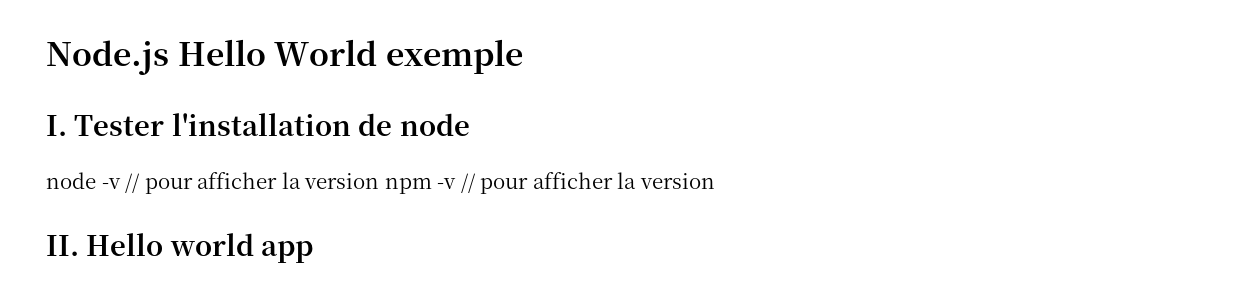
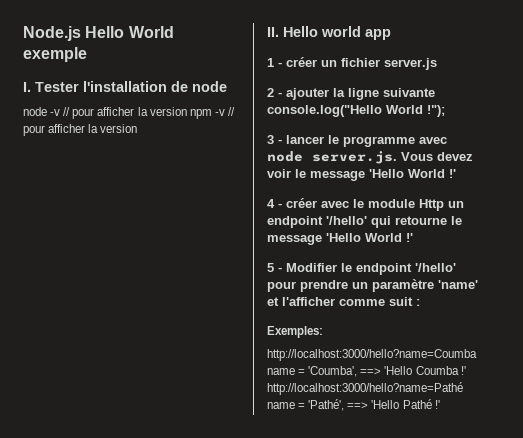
(314, 252) none -> [267,57,437,70] [267,88,435,100] [267,105,445,117] [267,135,447,147] [267,151,473,164] [267,169,456,181] [267,198,464,211] [267,216,462,228] [267,233,413,245] [267,263,456,275] [267,279,478,292] [267,297,420,306] [267,326,323,338] [267,349,477,361] [267,366,466,377] [267,382,463,395] [267,399,440,411] // 1 - créer un fichier server.js // 2 - ajouter la ligne suivante console.log("Hello World !"); // 3 - lancer le programme avec node server.js. Vous devez voir le message 'Hello World !' // 4 - créer avec le module Http un endpoint '/hello' qui retourne le message 'Hello World !' // 5 - Modifier le endpoint '/hello' pour prendre un paramètre 'name' et l'afficher comme suit : // Exemples: // http://localhost:3000/hello?name=Coumba name = 'Coumba', ==> 'Hello Coumba !' http://localhost:3000/hello?name=Pathé name = 'Pathé', ==> 'Hello Pathé !'

